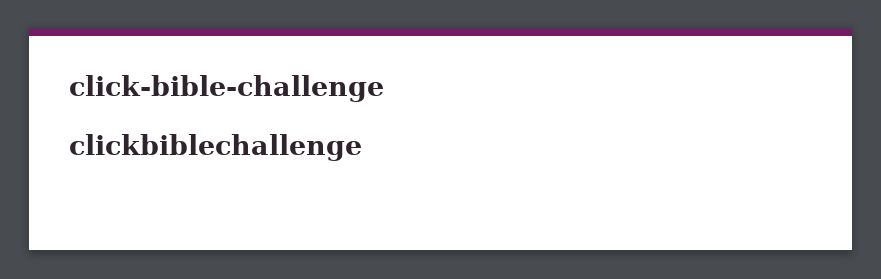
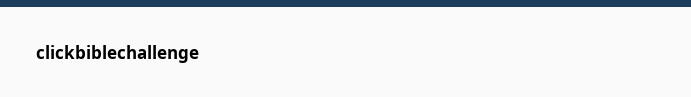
[69,75,384,102] click-bible-challenge // -> (36, 54) none

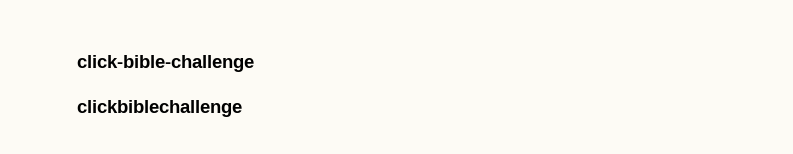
(36, 54) none -> [77,55,254,72] click-bible-challenge //

